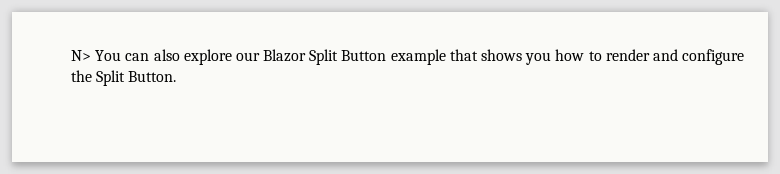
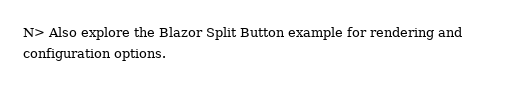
[95,49,745,65] [71,70,177,86] You can also explore our Blazor Split Button example that shows you how to render and configure the Split Button. -> [48,27,462,40] [23,48,166,61] Also explore the Blazor Split Button example for rendering and configuration options.

